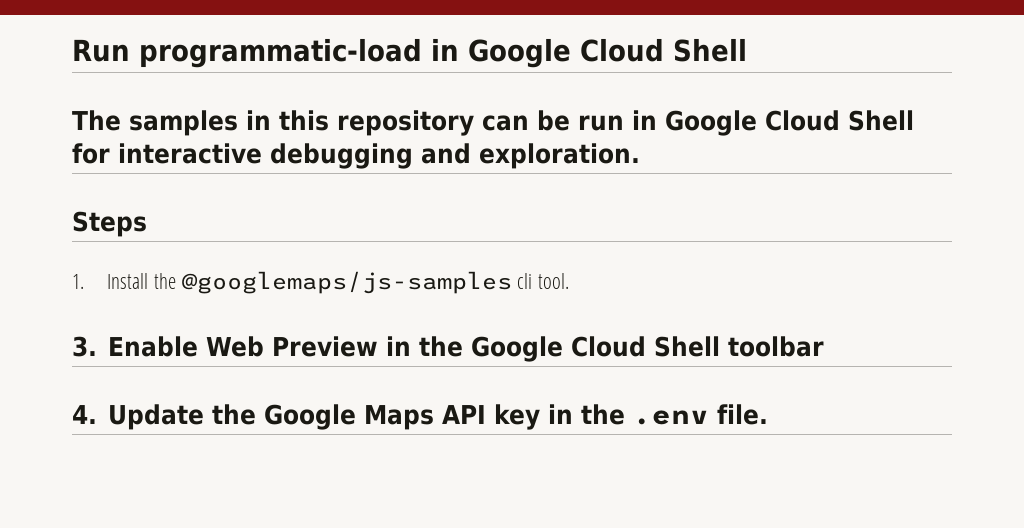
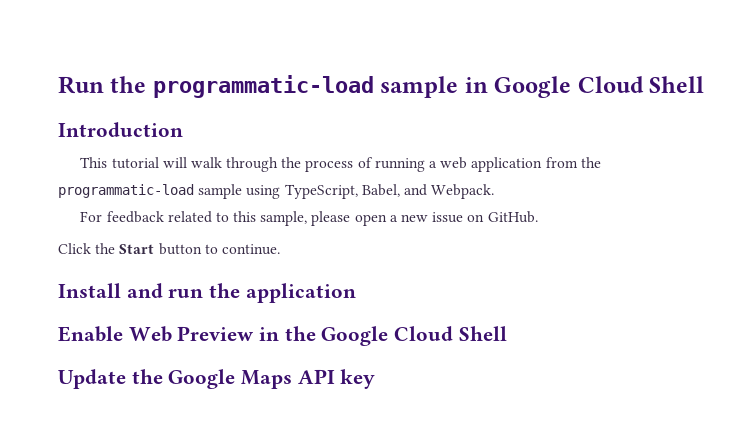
[139,38,422,68] programmatic-load -> [110,75,459,98] the programmatic-load sample
[72,110,914,136] [72,143,640,169] [72,211,147,237] [72,271,569,294] [72,336,97,357] The samples in this repository can be run in Google Cloud Shell for interactive debugging and exploration. // Steps // 1. Install the @googlemaps/js-samples cli tool. // 3. -> [58,122,183,137] [80,157,601,172] [58,184,495,199] [80,211,538,226] [58,243,280,255] [58,283,356,303] Introduction // This tutorial will walk through the process of running a web application from the programmatic-load sample using TypeScript, Babel, and Webpack. // For feedback related to this sample, please open a new issue on GitHub. // Click the Start button to continue. // Install and run the application //
[728,336,825,357] [72,405,97,424] toolbar // 4. -> (507, 333) //
[548,404,769,425] in the .env file. -> (376, 379) none

